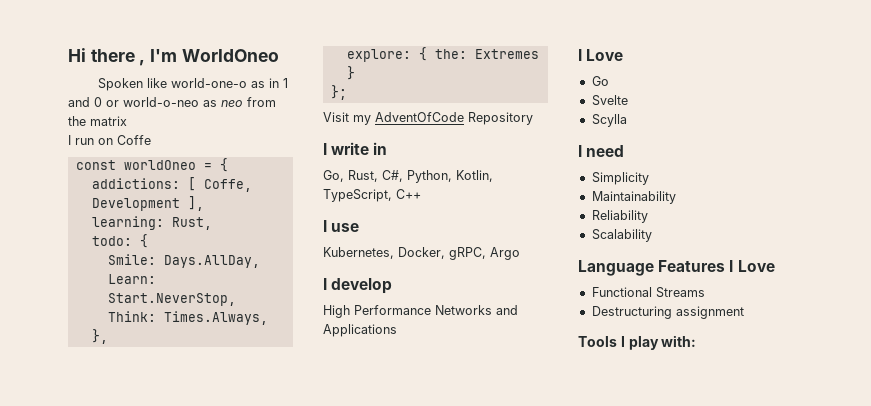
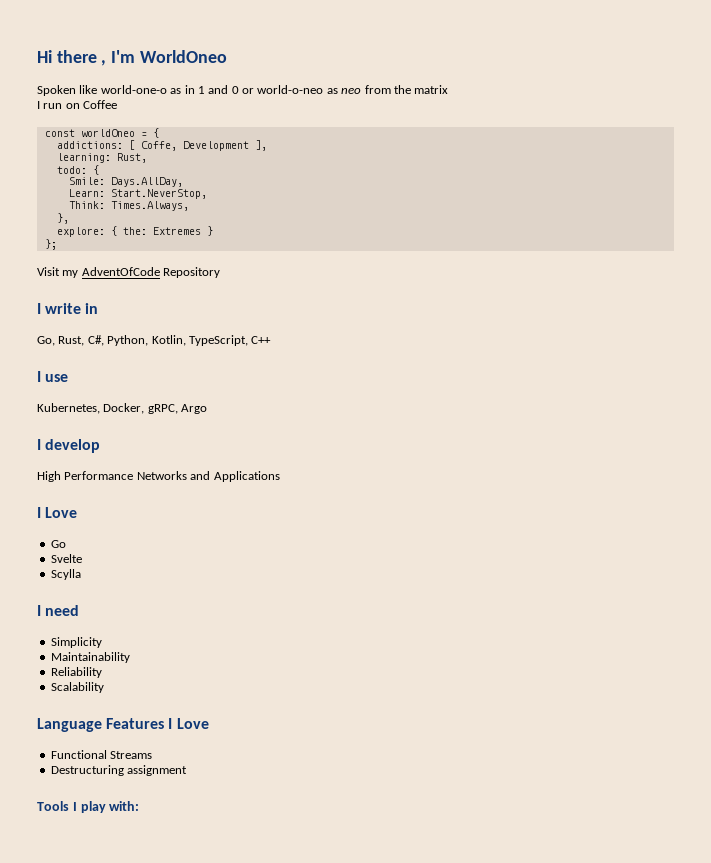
[117,135,151,145] Coffe -> [83,100,118,109] Coffee

